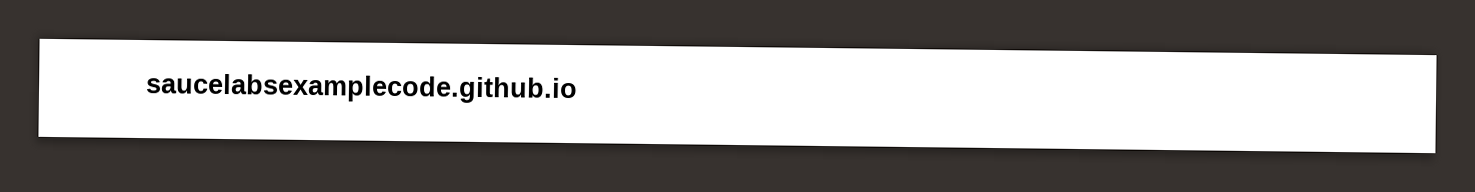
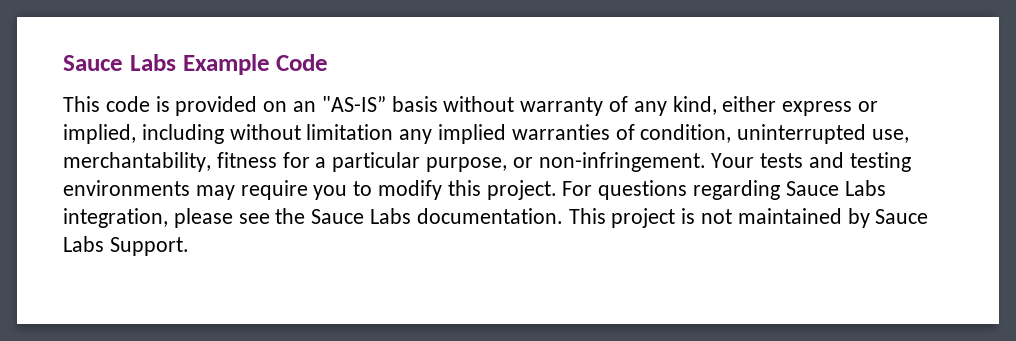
[145,73,578,105] saucelabsexamplecode.github.io -> [63,54,329,75] [63,96,879,116] [63,124,910,144] [63,152,911,172] [63,180,886,200] [63,208,929,228] [63,236,189,256] Sauce Labs Example Code // This code is provided on an "AS-IS” basis without warranty of any kind, either express or implied, including without limitation any implied warranties of condition, uninterrupted use, merchantability, fitness for a particular purpose, or non-infringement. Your tests and testing environments may require you to modify this project. For questions regarding Sauce Labs integration, please see the Sauce Labs documentation. This project is not maintained by Sauce Labs Support.

